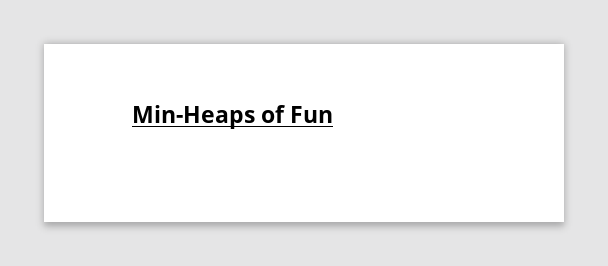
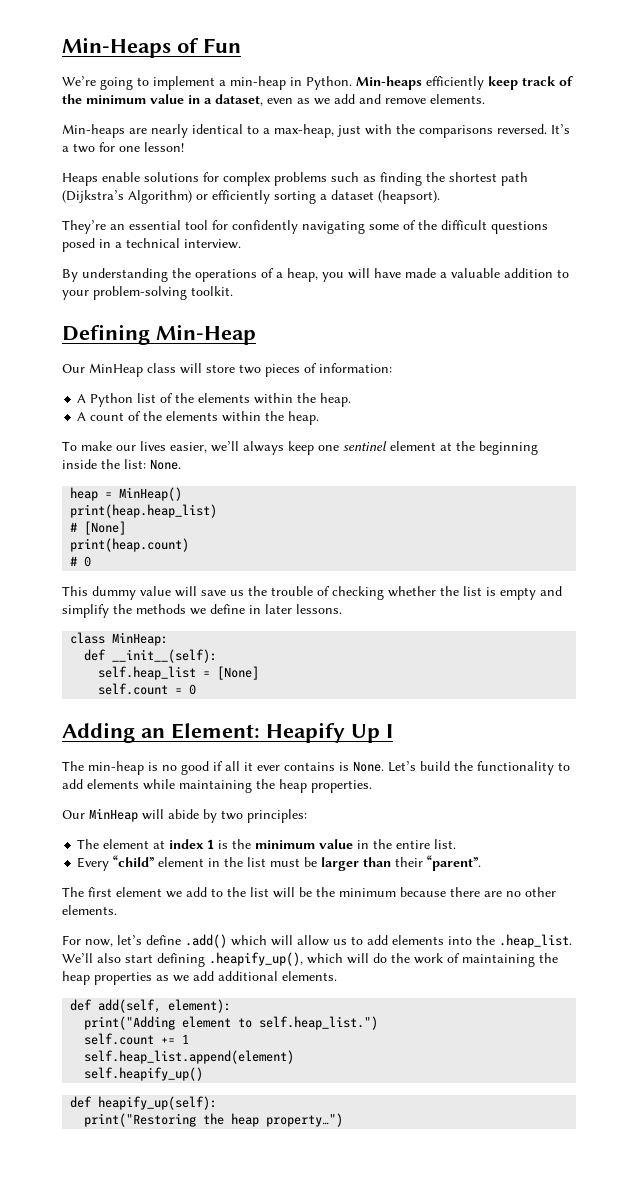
(334, 114) none -> [62,76,573,90] [62,94,485,106] [62,124,570,138] [62,142,184,153] [62,172,528,186] [62,190,440,204] [62,220,548,234] [62,238,241,252] [62,268,569,282] [62,286,233,300] [62,324,256,345] [62,363,392,377] [77,393,352,407] [77,411,320,425] [62,441,538,455] [62,459,181,470] [70,487,183,501] [70,504,218,518] [70,521,127,535] [70,538,190,552] [70,556,92,567] [62,586,562,600] [62,604,342,618] [70,632,169,646] [84,649,218,663] [98,666,260,680] [98,683,197,695] [62,722,393,743] [62,761,570,775] [62,779,372,793] [62,808,307,823] [77,839,457,849] [77,855,482,871] [62,887,556,898] [62,905,117,915] [62,934,572,948] [62,952,558,967] [62,971,337,985] [70,999,232,1013] [84,1016,379,1030] [84,1033,190,1045] [84,1050,295,1064] [84,1067,204,1081] [70,1096,218,1110] [84,1113,344,1127] // We’re going to implement a min-heap in Python. Min-heaps efficiently keep track of the minimum value in a dataset, even as we add and remove elements. // Min-heaps are nearly identical to a max-heap, just with the comparisons reversed. It’s a two for one lesson! // Heaps enable solutions for complex problems such as finding the shortest path (Dijkstra’s Algorithm) or efficiently sorting a dataset (heapsort). // They’re an essential tool for confidently navigating some of the difficult questions posed in a technical interview. // By understanding the operations of a heap, you will have made a valuable addition to your problem-solving toolkit. // Defining Min-Heap // Our MinHeap class will store two pieces of information: // A Python list of the elements within the heap. // A count of the elements within the heap. // To make our lives easier, we’ll always keep one sentinel element at the beginning inside the list: None. // heap = MinHeap() // print(heap.heap_list) // # [None] // print(heap.count) // # 0 // This dummy value will save us the trouble of checking whether the list is empty and simplify the methods we define in later lessons. // class MinHeap: // def __init__(self): // self.heap_list = [None] // self.count = 0 // Adding an Element: Heapify Up I // The min-heap is no good if all it ever contains is None. Let’s build the functionality to add elements while maintaining the heap properties. // Our MinHeap will abide by two principles: // The element at index 1 is the minimum value in the entire list. // Every “child” element in the list must be larger than their “parent”. // The first element we add to the list will be the minimum because there are no other elements. // For now, let’s define .add() which will allow us to add elements into the .heap_list. We’ll also start defining .heapify_up(), which will do the work of maintaining the heap properties as we add additional elements. // def add(self, element): // print("Adding element to self.heap_list.") // self.count += 1 // self.heap_list.append(element) // self.heapify_up() // def heapify_up(self): // print("Restoring the heap property…")

